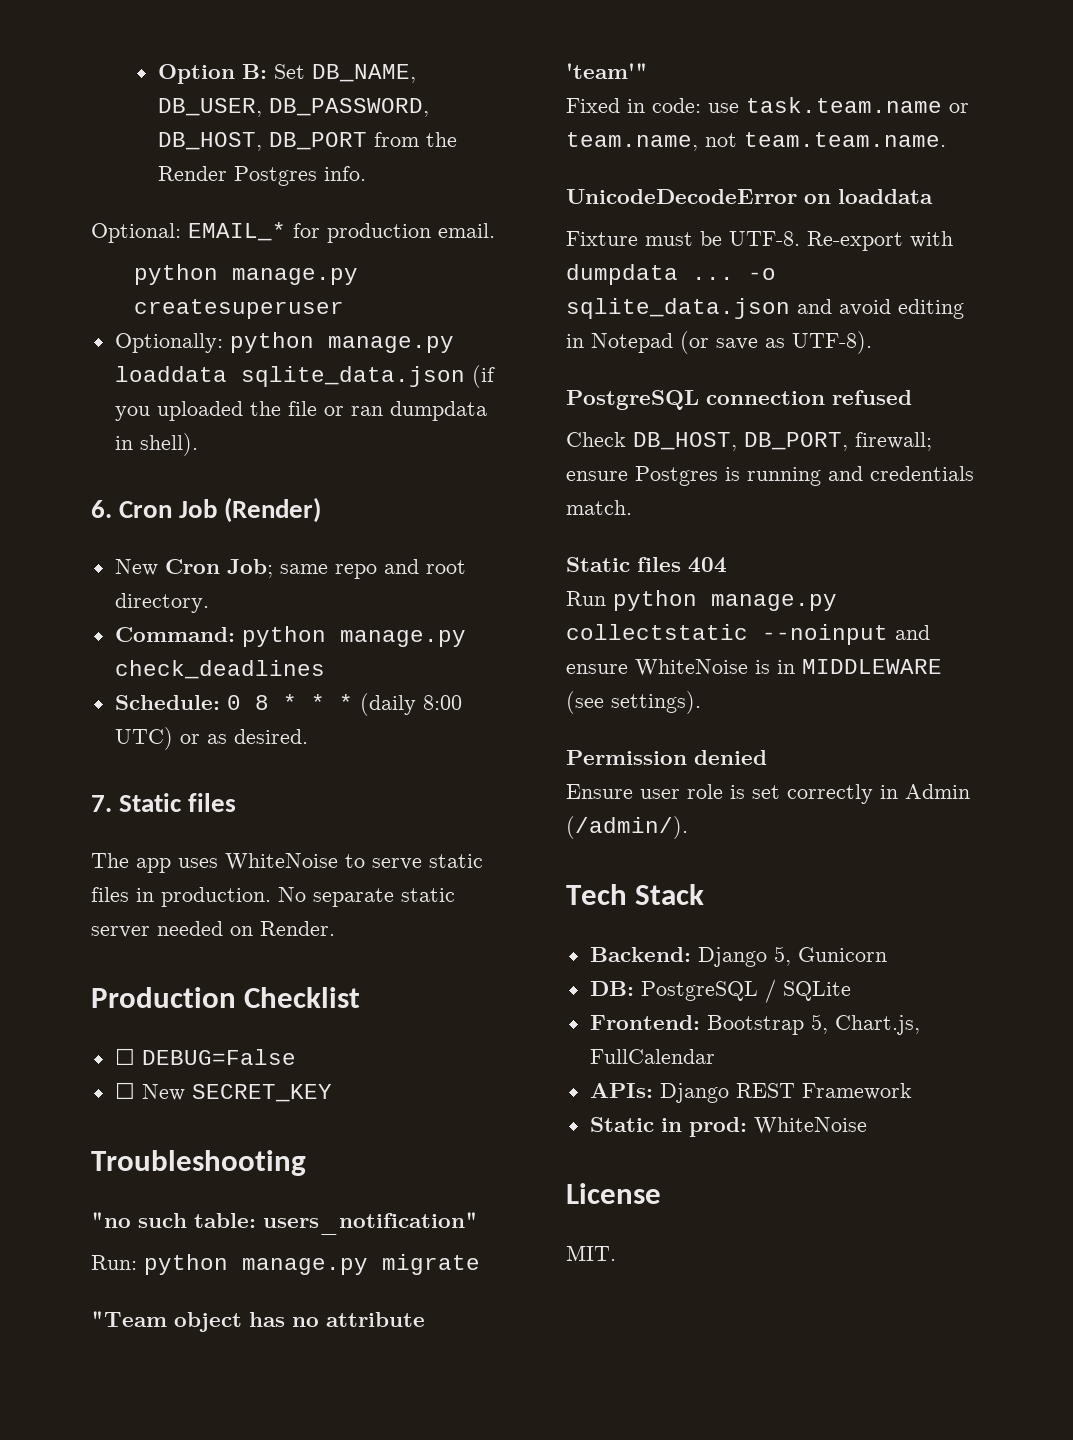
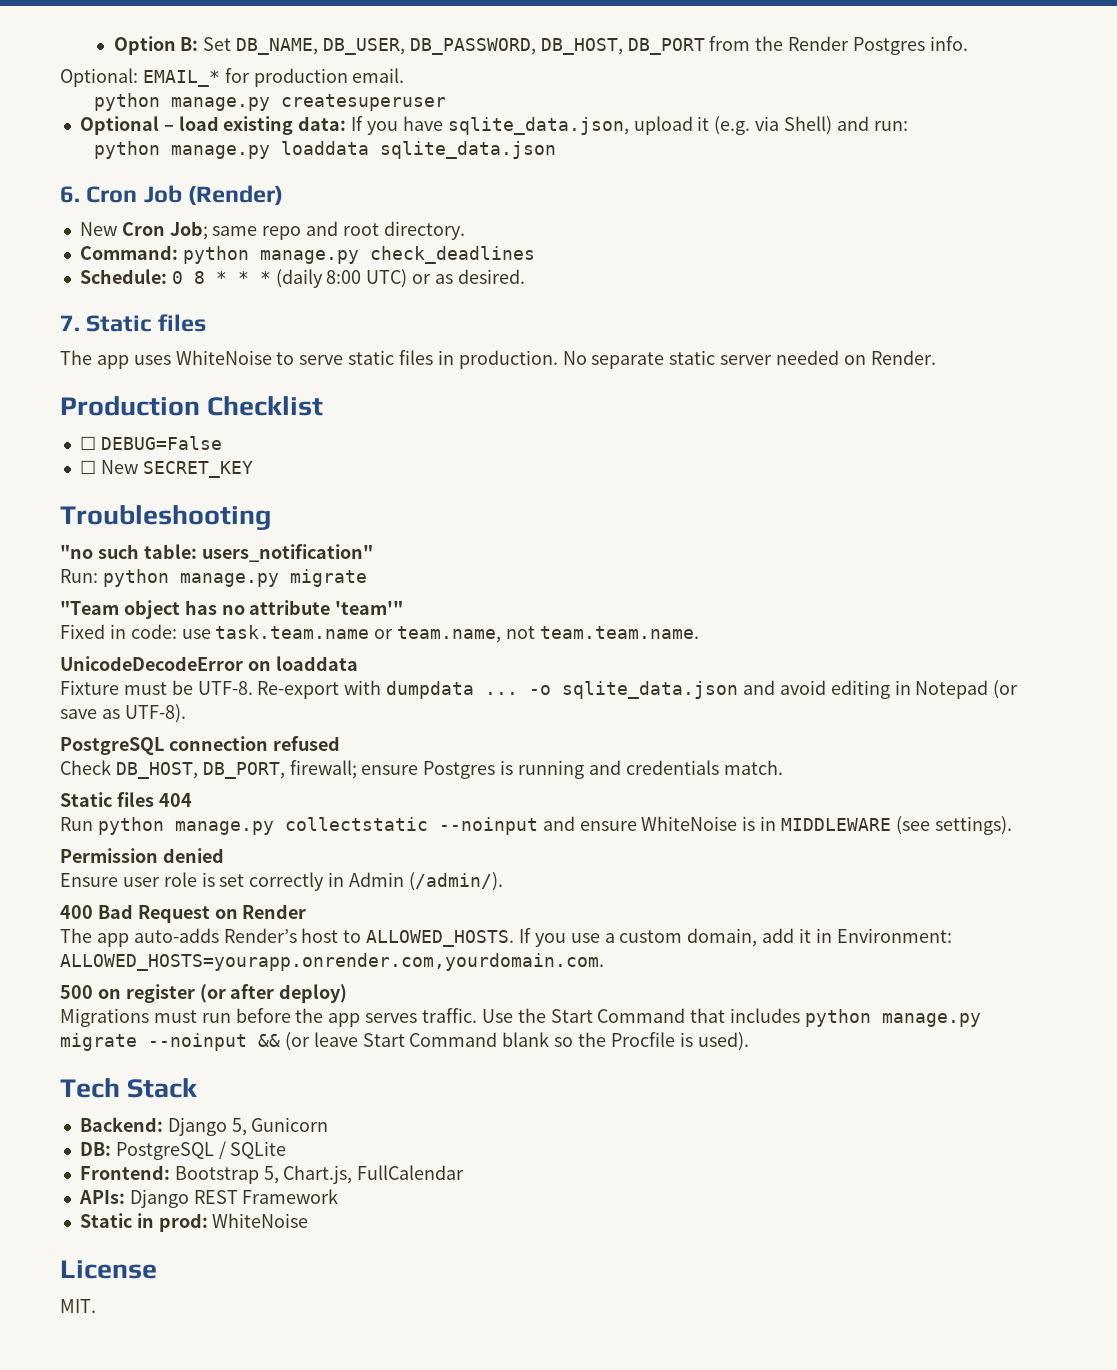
[114,332,454,353] [114,365,495,388] [114,401,487,421] [114,433,198,456] Optionally: python manage.py loaddata sqlite_data.json (if you uploaded the file or ran dumpdata in shell). -> [79,116,908,135] [93,141,556,159] Optional – load existing data: If you have sqlite_data.json, upload it (e.g. via Shell) and run: // python manage.py loaddata sqlite_data.json
(688, 827) none -> [60,904,307,923] [60,928,952,947] [60,953,604,971] [60,984,348,1003] [60,1008,982,1027] [60,1032,749,1051] // 400 Bad Request on Render // The app auto-adds Render’s host to ALLOWED_HOSTS. If you use a custom domain, add it in Environment: ALLOWED_HOSTS=yourapp.onrender.com,yourdomain.com. // 500 on register (or after deploy) // Migrations must run before the app serves traffic. Use the Start Command that includes python manage.py migrate --noinput && (or leave Start Command blank so the Procfile is used).

